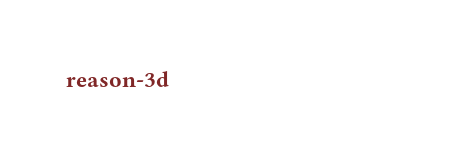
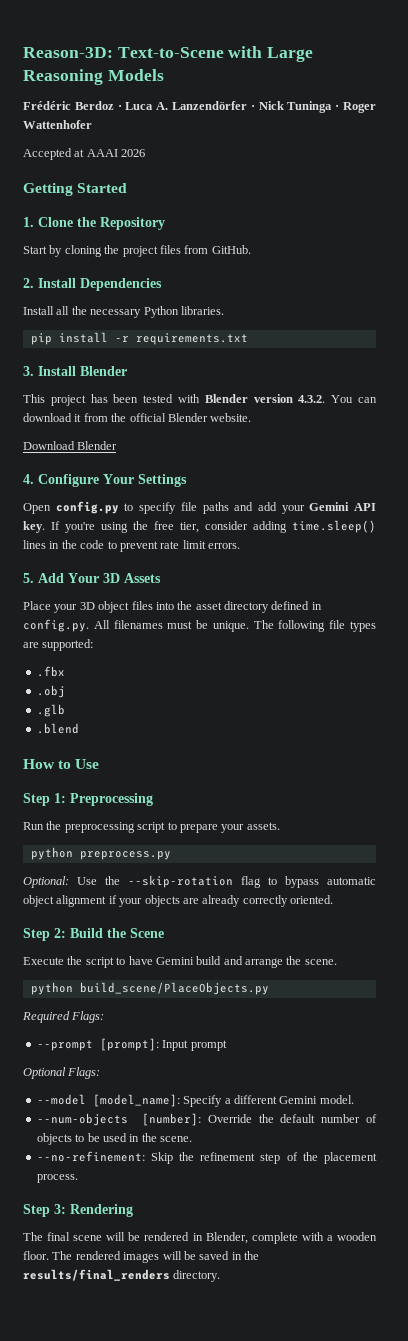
[66,71,169,87] reason-3d -> [23,46,314,62] [23,69,164,85] [23,101,377,113] [23,120,92,129] [23,148,146,160] [23,183,128,196] [23,217,165,230] [23,245,251,257] [23,278,162,291] [23,306,224,318] [30,332,248,345] [23,366,127,376] [23,394,378,406] [23,413,252,422] [23,441,118,450] [23,474,187,487] [23,501,376,514] [23,520,376,533] [23,540,240,552] [23,573,161,583] [23,601,322,613] [23,619,376,632] [23,639,94,651] [36,666,65,677] [36,685,65,698] [36,704,65,717] [36,723,79,734] [23,759,100,769] [23,793,153,806] [23,821,280,833] [30,847,171,860] [23,875,376,888] [23,895,333,907] [23,928,164,941] [23,956,337,968] [30,982,269,995] [22,1011,105,1023] [36,1038,227,1051] [23,1067,101,1079] [36,1094,354,1107] [36,1113,378,1126] [36,1133,192,1145] [36,1151,377,1164] [36,1174,78,1183] [23,1204,133,1217] [23,1232,377,1244] [23,1251,259,1263] [23,1269,221,1282] Reason-3D: Text-to-Scene with Large Reasoning Models // Frédéric Berdoz · Luca A. Lanzendörfer · Nick Tuninga · Roger Wattenhofer // Accepted at AAAI 2026 // Getting Started // 1. Clone the Repository // Start by cloning the project files from GitHub. // 2. Install Dependencies // Install all the necessary Python libraries. // pip install -r requirements.txt // 3. Install Blender // This project has been tested with Blender version 4.3.2. You can download it from the official Blender website. // Download Blender // 4. Configure Your Settings // Open config.py to specify file paths and add your Gemini API key. If you're using the free tier, consider adding time.sleep() lines in the code to prevent rate limit errors. // 5. Add Your 3D Assets // Place your 3D object files into the asset directory defined in config.py. All filenames must be unique. The following file types are supported: // .fbx // .obj // .glb // .blend // How to Use // Step 1: Preprocessing // Run the preprocessing script to prepare your assets. // python preprocess.py // Optional: Use the --skip-rotation flag to bypass automatic object alignment if your objects are already correctly oriented. // Step 2: Build the Scene // Execute the script to have Gemini build and arrange the scene. // python build_scene/PlaceObjects.py // Required Flags: // --prompt [prompt]: Input prompt // Optional Flags: // --model [model_name]: Specify a different Gemini model. // --num-objects [number]: Override the default number of objects to be used in the scene. // --no-refinement: Skip the refinement step of the placement process. // Step 3: Rendering // The final scene will be rendered in Blender, complete with a wooden floor. The rendered images will be saved in the results/final_renders directory.

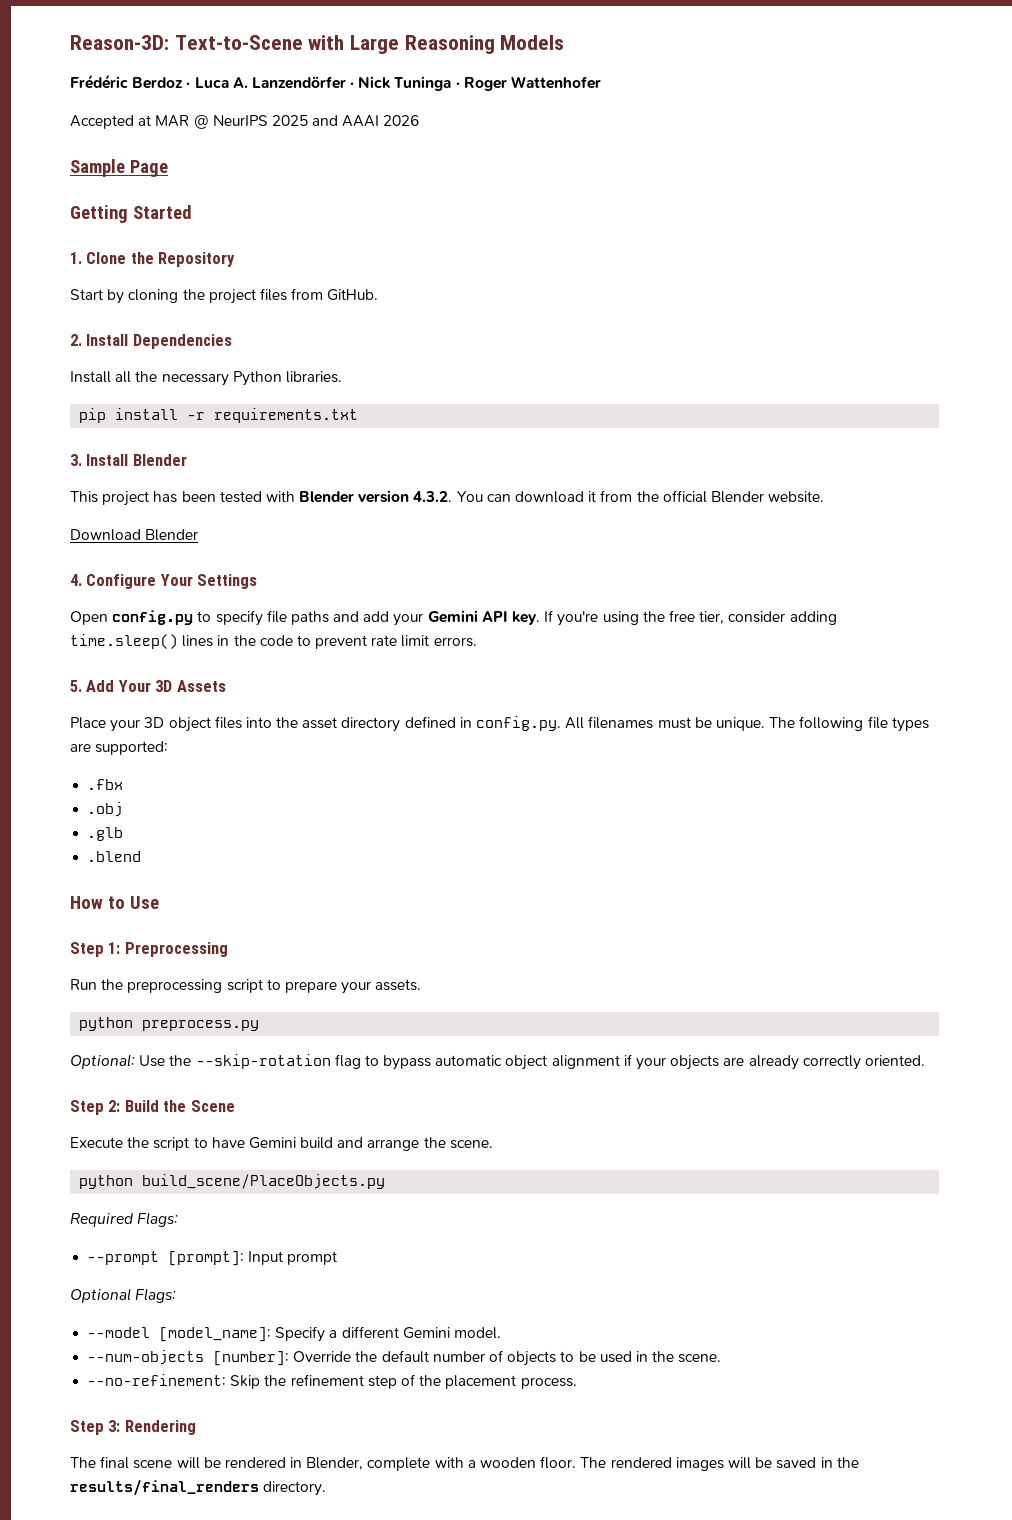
(85, 153) none -> [155,115,339,129] MAR @ NeurIPS 2025 and
(146, 153) none -> [70,159,168,177] // Sample Page

